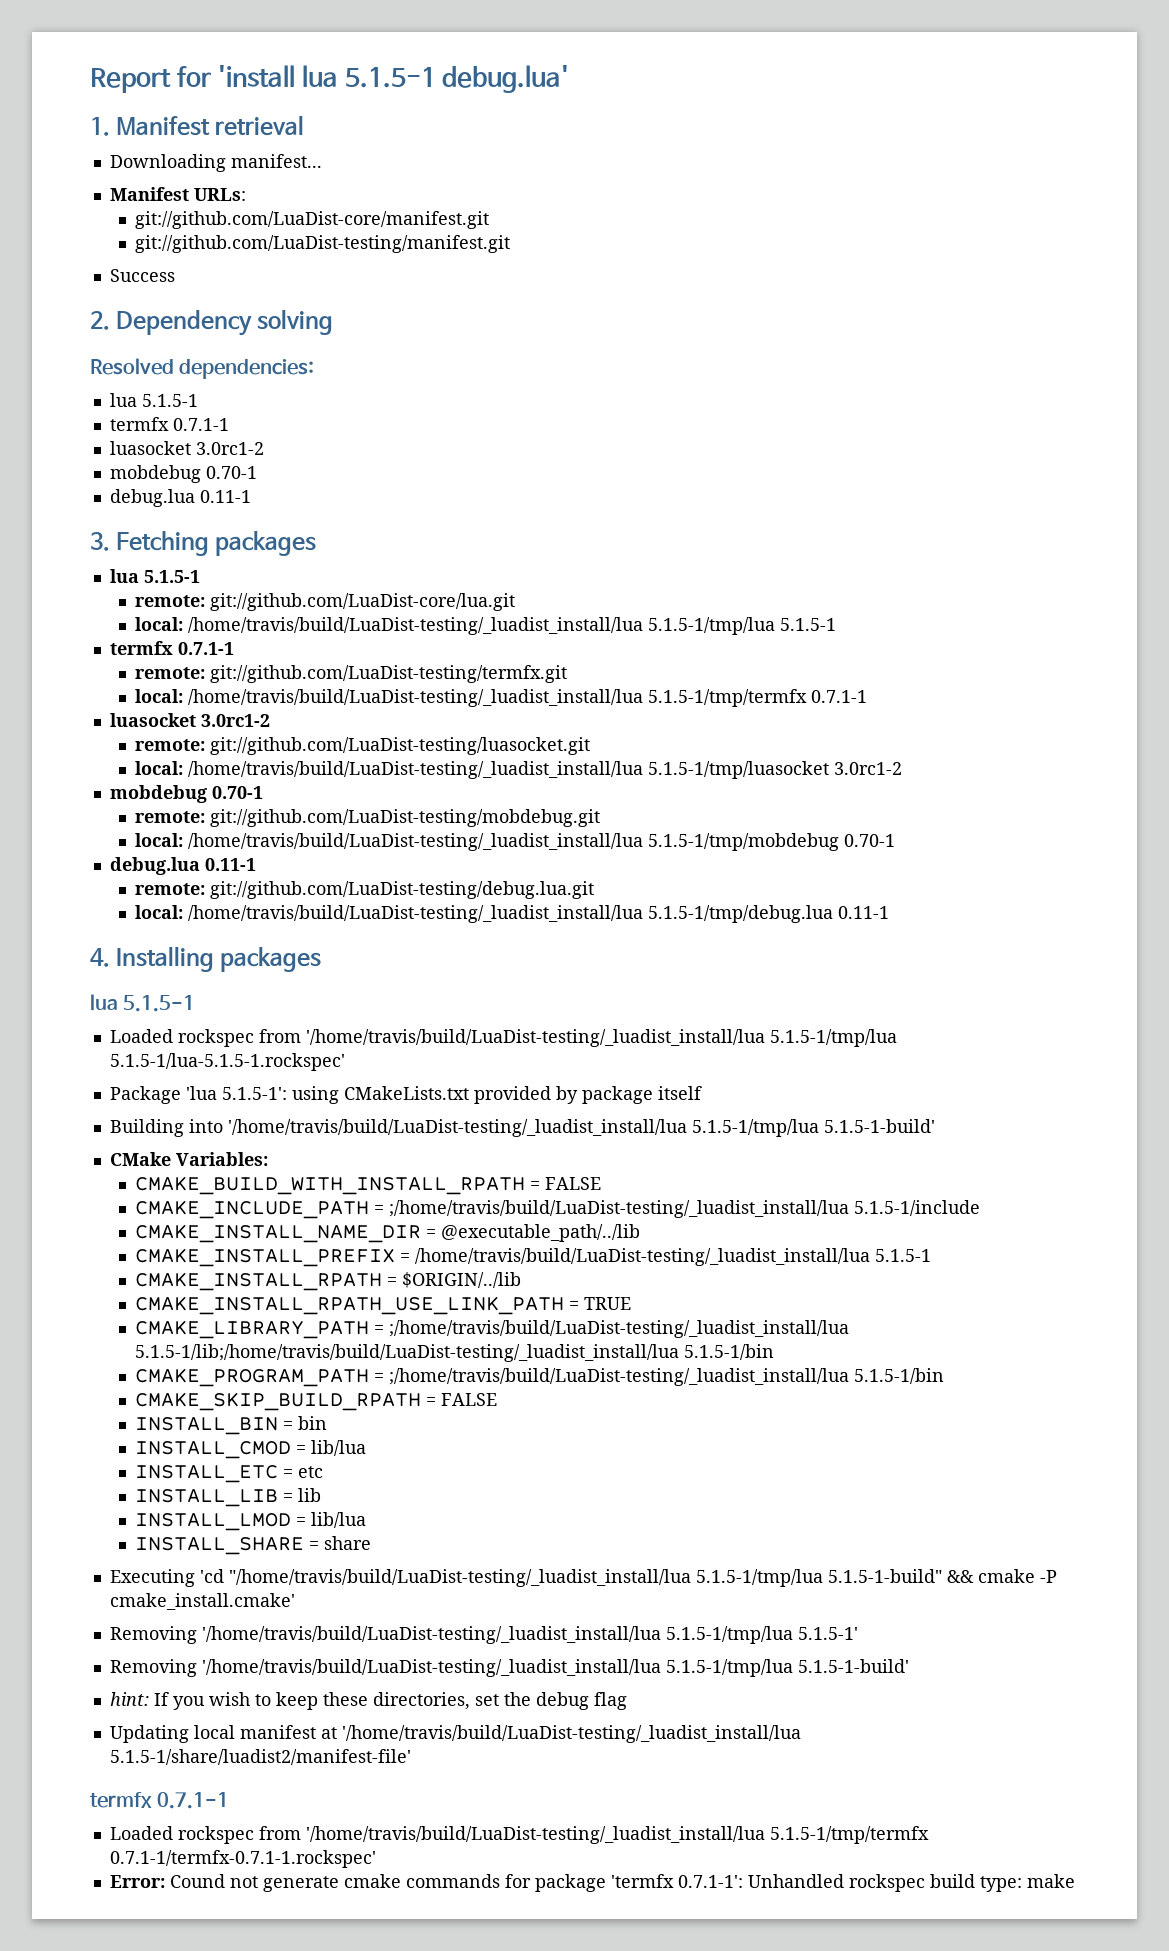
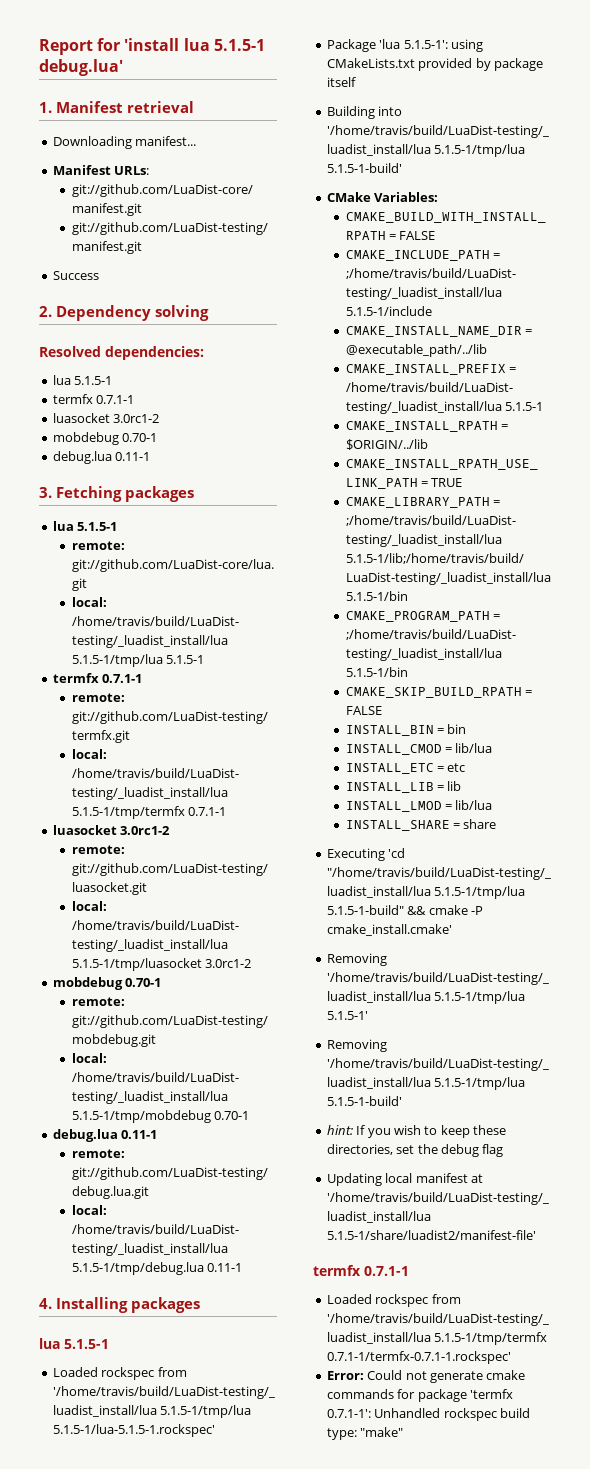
[169,1874,225,1888] Cound -> [367,1370,403,1380] Could
[1026,1874,1075,1888] make -> [360,1427,404,1437] "make"

